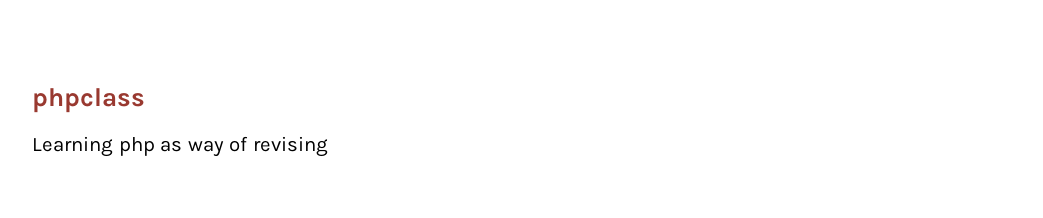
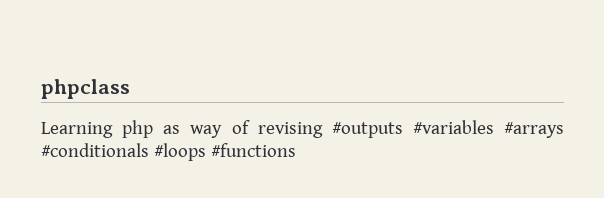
(328, 146) none -> [331,120,564,138] [41,143,296,161] #outputs #variables #arrays #conditionals #loops #functions

